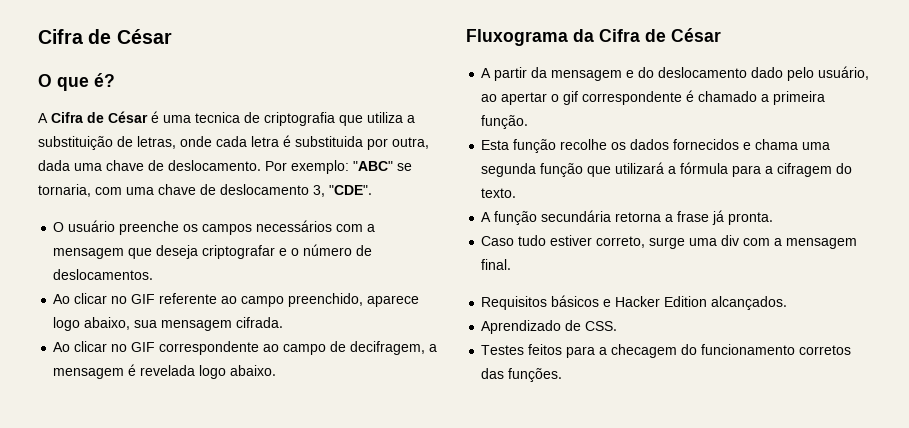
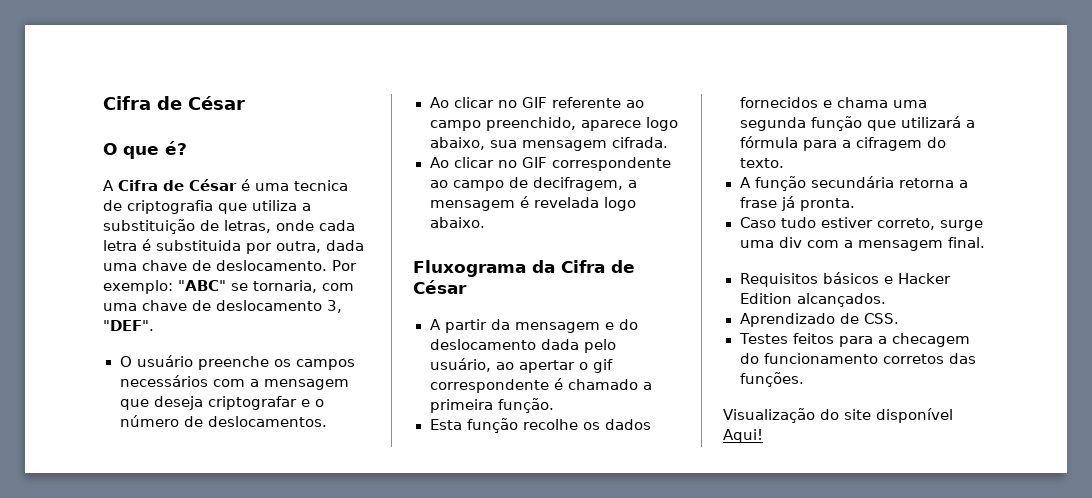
[329,185,372,195] "CDE". -> [103,320,154,331] "DEF".
[751,67,784,78] dado -> [540,339,579,350] dada
(563, 375) none -> [723,408,953,423] [723,429,763,443] // Visualização do site disponível Aqui!

